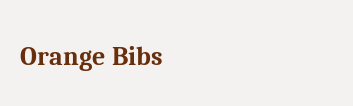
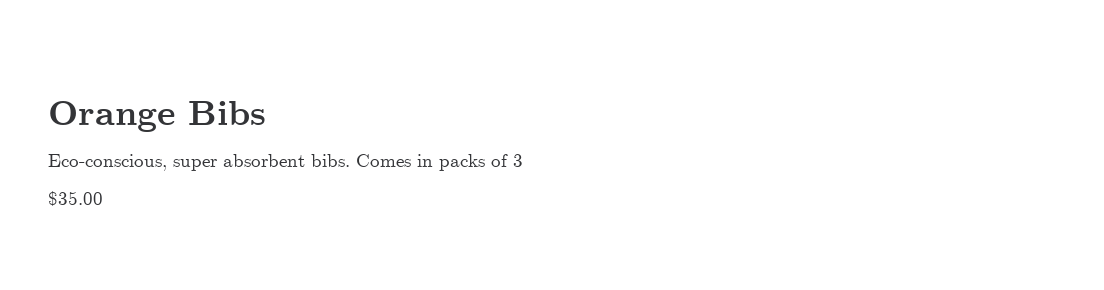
(163, 55) none -> [48,154,523,171] [48,191,103,206] // Eco-conscious, super absorbent bibs. Comes in packs of 3 // $35.00

